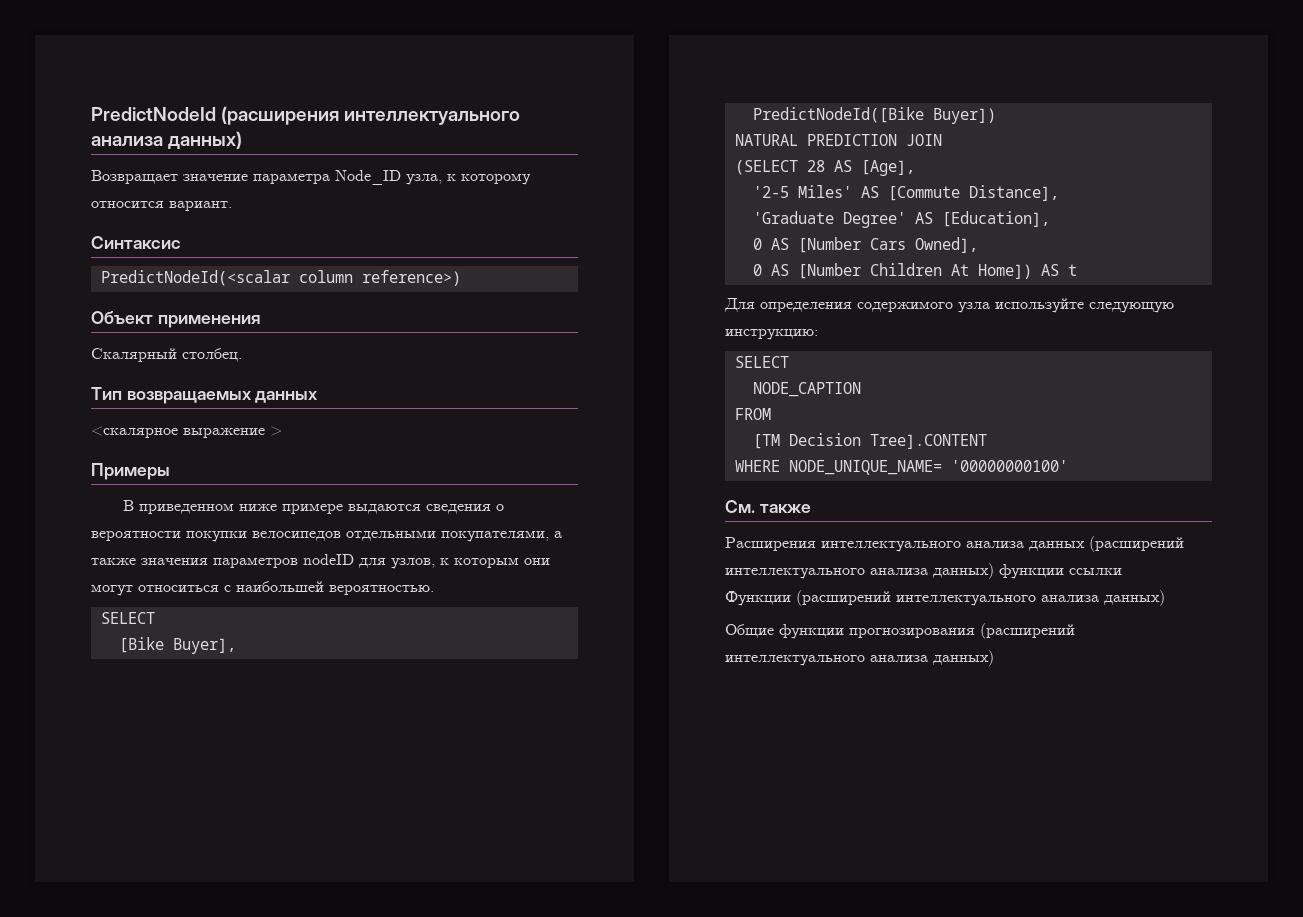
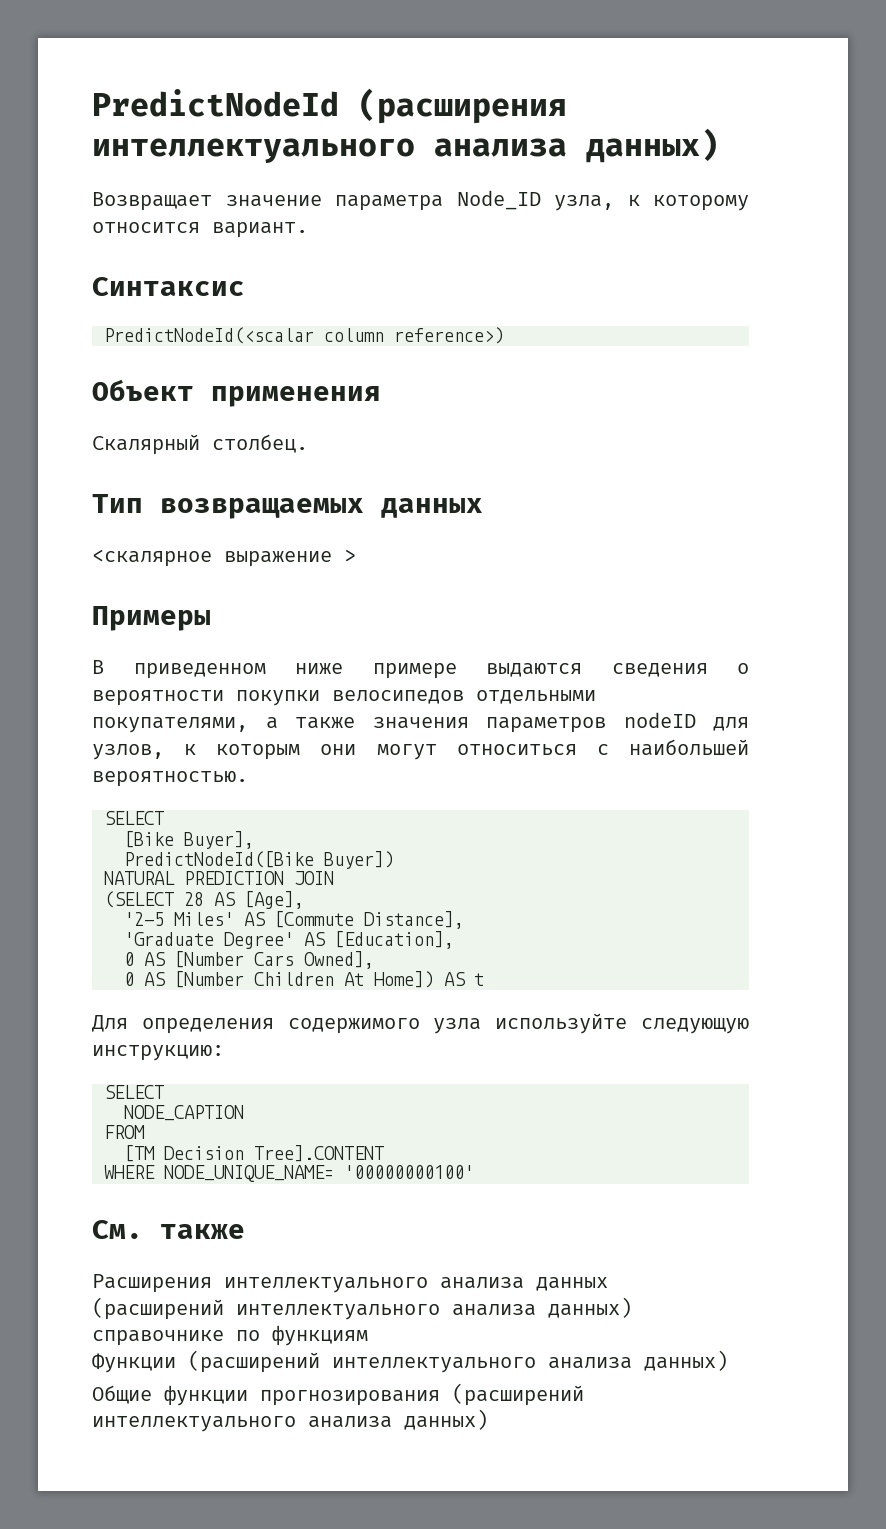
[999,564,1122,579] функции ссылки -> [92,1325,368,1346] справочнике по функциям

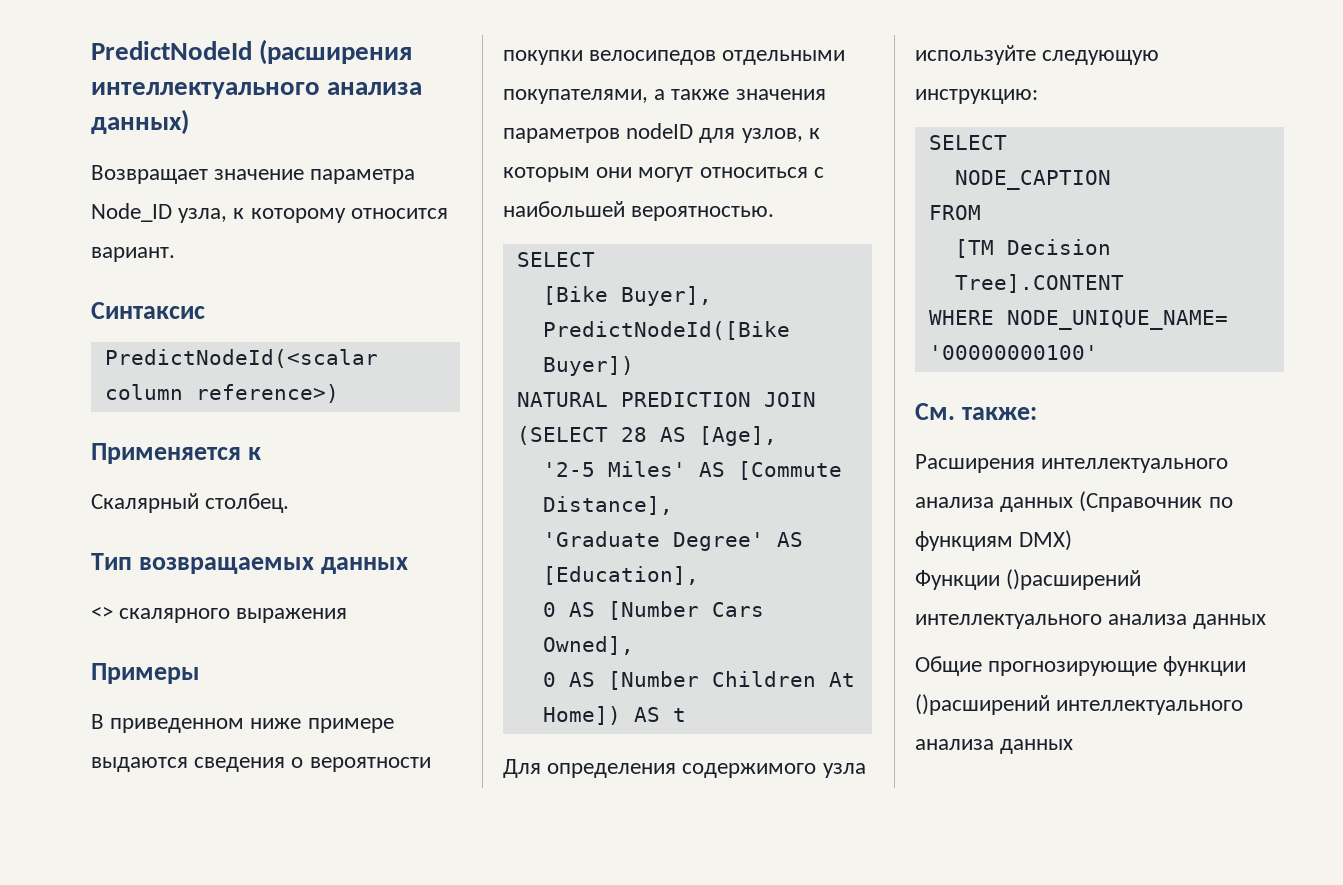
[92,379,381,407] Объект применения -> [91,443,261,464] Применяется к
[92,549,356,567] <скалярное выражение > -> [91,606,348,623] <> скалярного выражения
[160,1224,245,1239] также -> [961,407,1037,420] также:
[92,1297,632,1320] [92,1325,368,1346] [92,1350,728,1373] [92,1383,584,1406] [92,1409,488,1432] (расширений интеллектуального анализа данных) справочнике по функциям // Функции (расширений интеллектуального анализа данных) // Общие функции прогнозирования (расширений интеллектуального анализа данных) -> [1079,491,1233,512] [915,530,1073,551] [915,569,1142,590] [915,614,1267,629] [915,656,1247,676] [915,694,1244,715] [915,739,1074,754] (Справочник по функциям DMX) // Функции ()расширений интеллектуального анализа данных // Общие прогнозирующие функции ()расширений интеллектуального анализа данных

